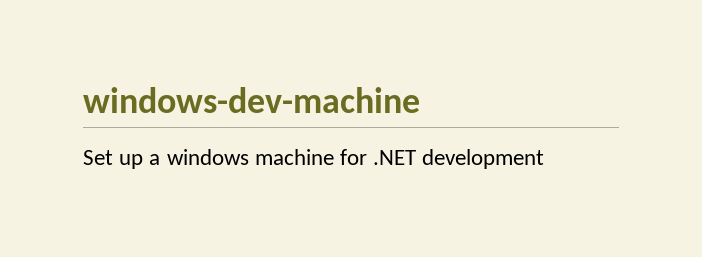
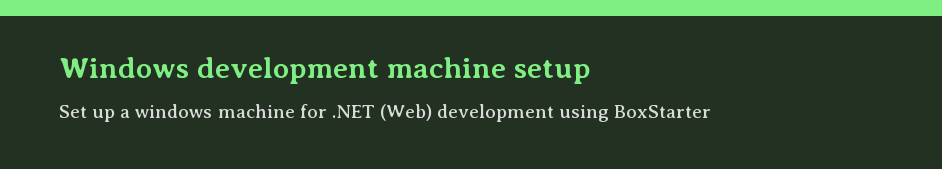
[83,87,420,113] windows-dev-machine -> [59,57,591,84] Windows development machine setup
[422,149,545,169] development -> [379,104,712,122] (Web) development using BoxStarter

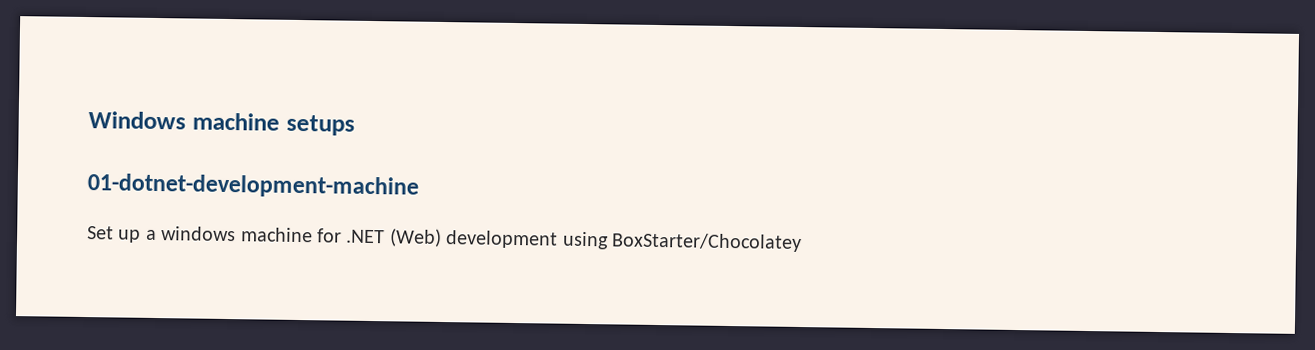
[196,57,591,84] development machine setup -> [191,112,355,136] [87,173,419,199] machine setups // 01-dotnet-development-machine
[614,105,712,118] BoxStarter -> [610,232,802,253] BoxStarter/Chocolatey

